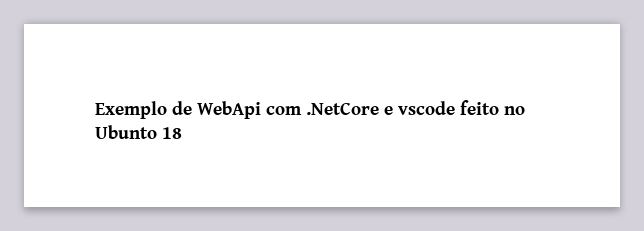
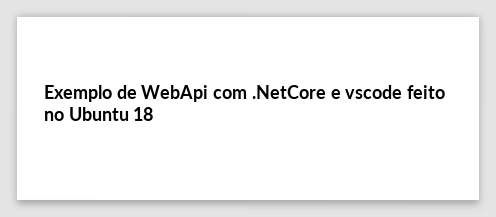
[95,125,157,139] Ubunto -> [67,106,130,121] Ubuntu

